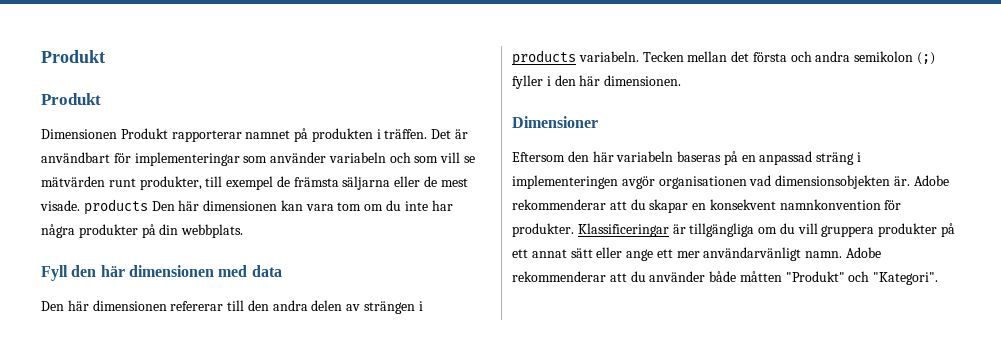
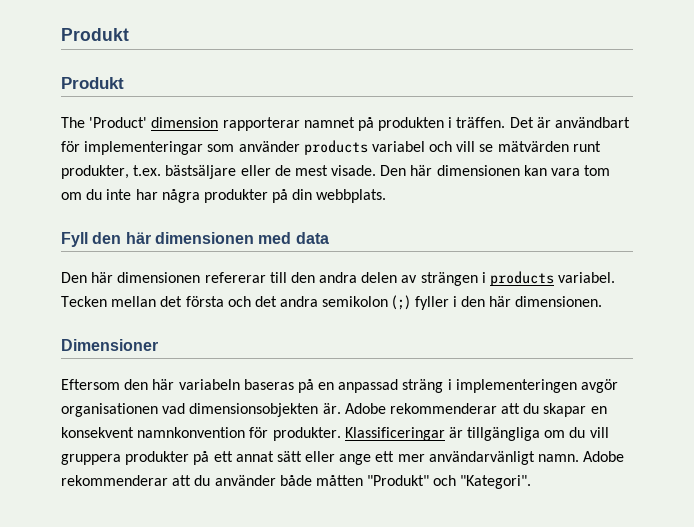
[41,128,168,139] Dimensionen Produkt -> [61,117,219,128] The 'Product' dimension
[328,152,439,163] variabeln och som -> [303,140,453,155] products variabel och
[205,176,391,190] till exempel de främsta säljarna -> [133,165,237,179] t.ex. bästsäljare
[83,199,148,215] products -> (377, 170) none
[578,51,639,62] variabeln. -> [558,272,616,283] variabel.
(812, 56) none -> [254,296,277,307] det

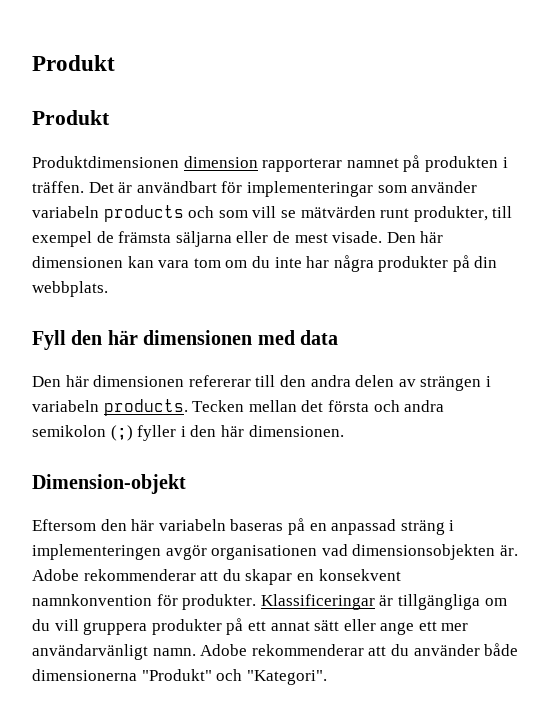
[61,117,148,128] The 'Product' -> [32,156,179,168] Produktdimensionen
[303,140,453,155] products variabel och -> [32,205,248,222] variabeln products och som
[133,165,237,179] t.ex. bästsäljare -> [492,206,513,218] [32,231,232,247] till exempel de främsta säljarna
[490,271,616,286] products variabel. -> [32,399,188,416] variabeln products.
[254,296,277,307] det -> (400, 406) none
[61,339,158,351] Dimensioner -> [32,474,186,494] Dimension-objekt
[315,475,363,486] måtten -> [32,669,137,681] dimensionerna

